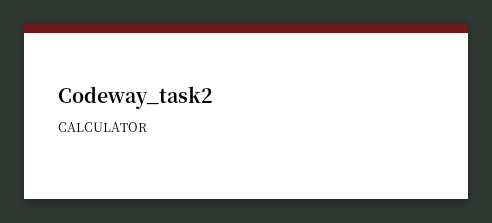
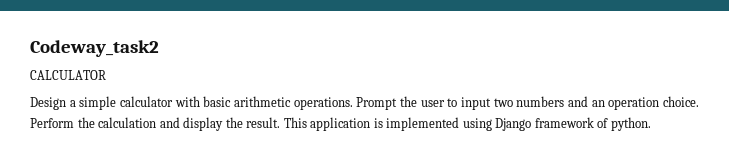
(147, 127) none -> [30,96,699,110] [30,117,651,131] // Design a simple calculator with basic arithmetic operations. Prompt the user to input two numbers and an operation choice. Perform the calculation and display the result. This application is implemented using Django framework of python.

